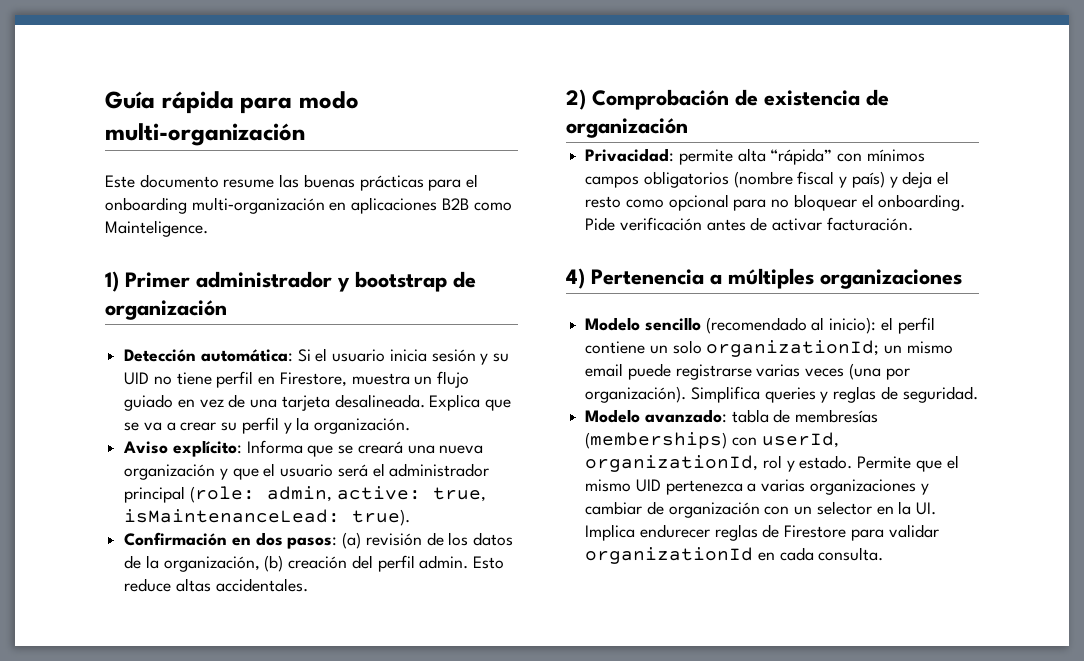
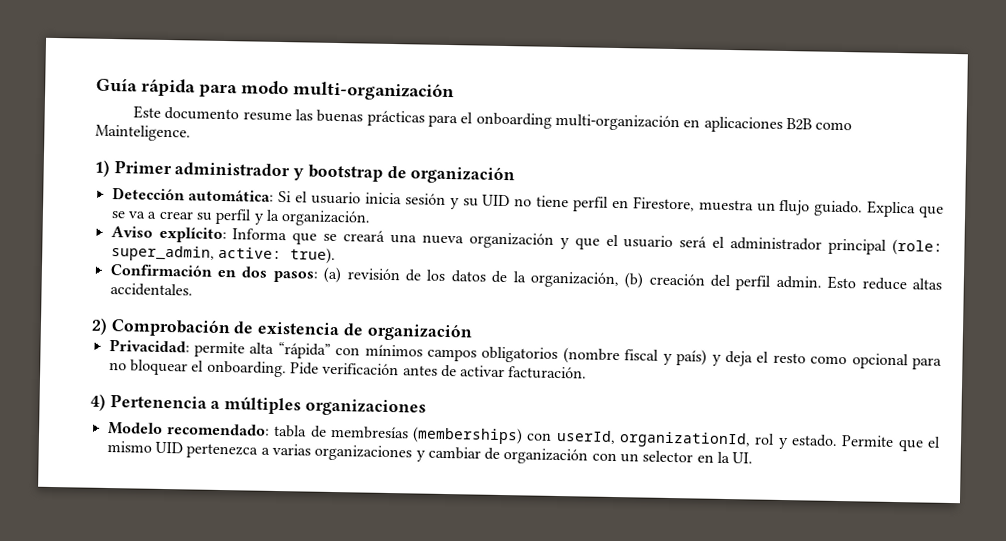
[124,394,425,411] guiado en vez de una tarjeta desalineada. -> [814,200,864,217] guiado.
[266,486,486,502] [124,509,341,523] admin, active: true, isMaintenanceLead: -> [110,245,282,262] super_admin, active:
[644,317,935,334] [585,340,953,357] [585,363,910,380] [585,386,978,403] [585,409,727,423] sencillo (recomendado al inicio): el perfil contiene un solo organizationId; un mismo email puede registrarse varias veces (una por organización). Simplifica queries y reglas de seguridad. // Modelo avanzado: -> [166,423,270,436] recomendado:
[585,524,939,541] [585,547,884,564] Implica endurecer reglas de Firestore para validar organizationId en cada consulta. -> (754, 458) none

